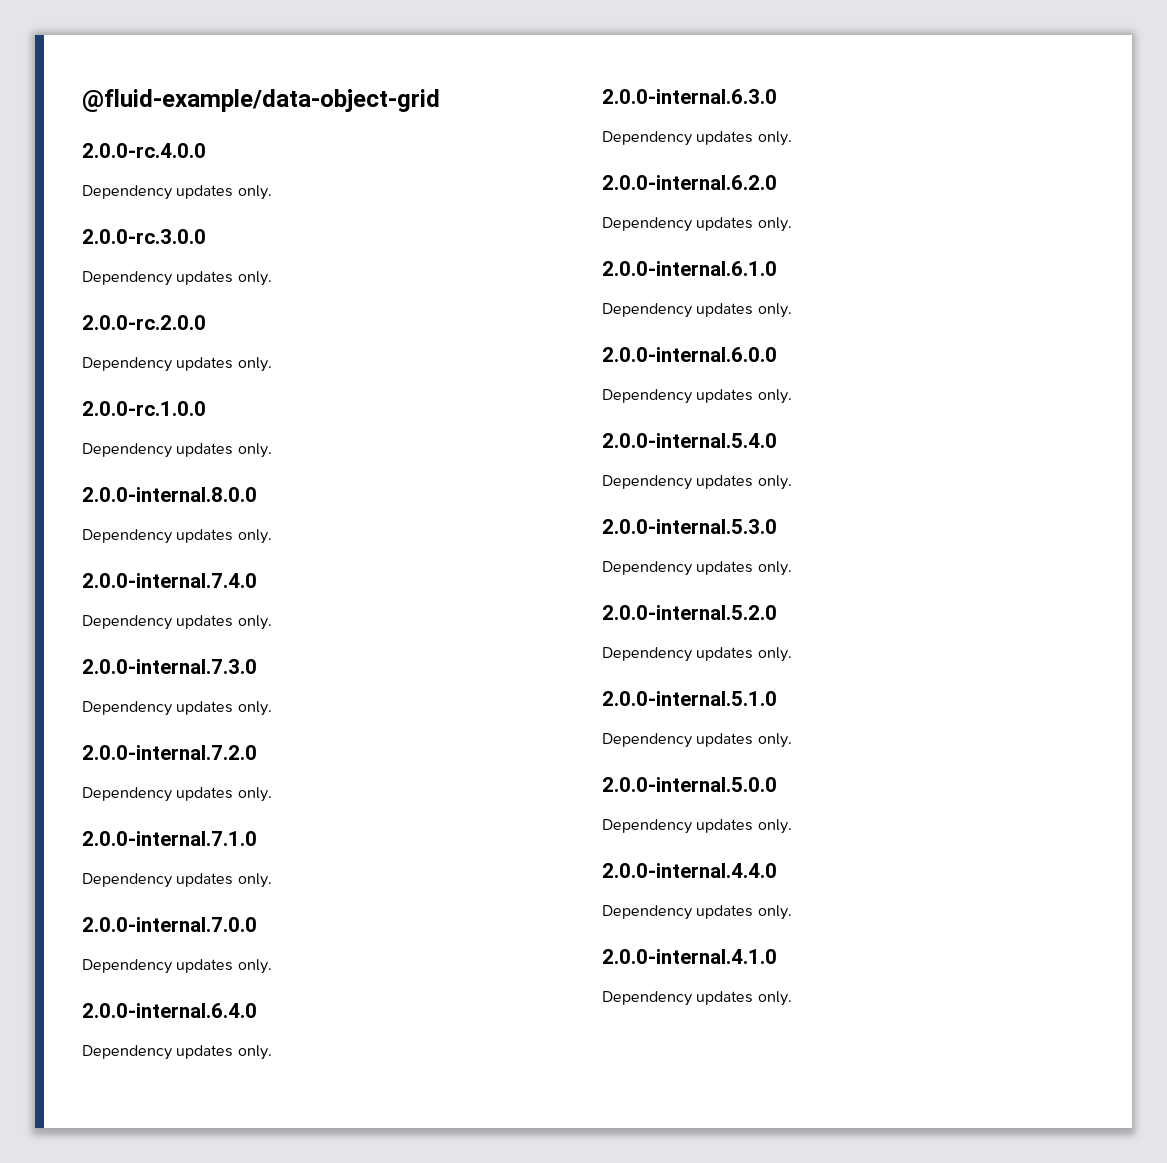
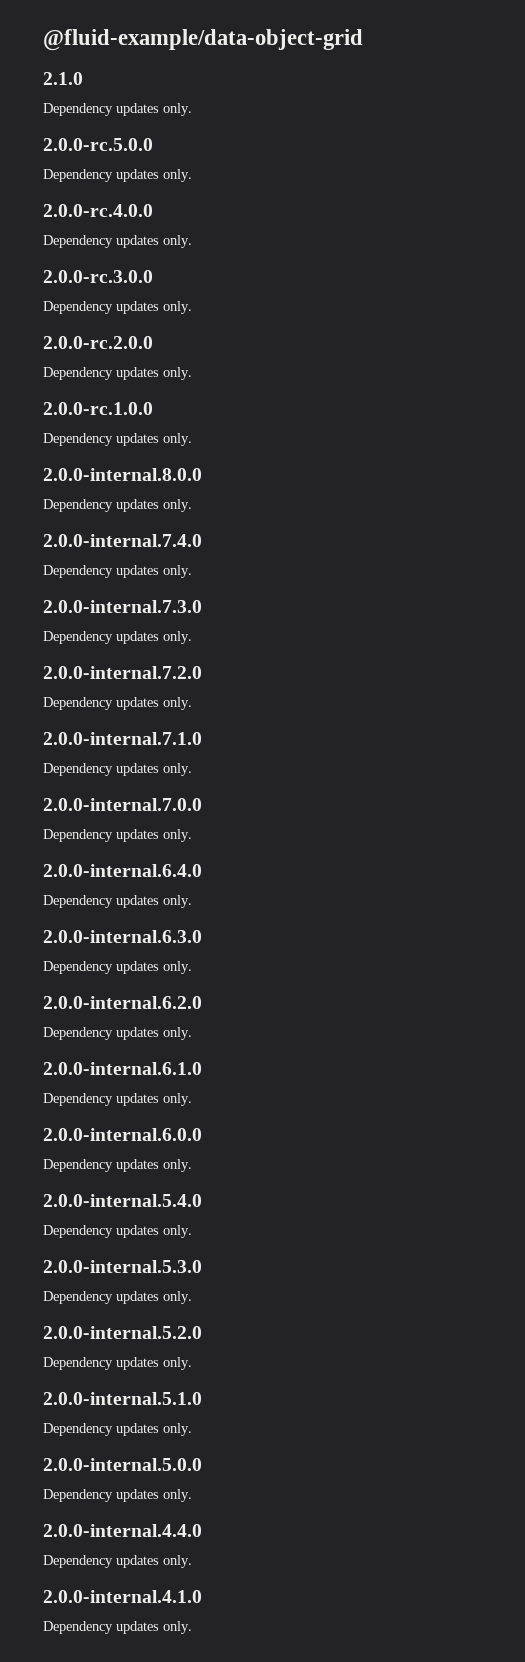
(440, 100) none -> [43,72,83,85] [43,103,192,116] [43,138,153,151] [43,169,192,182] // 2.1.0 // Dependency updates only. // 2.0.0-rc.5.0.0 // Dependency updates only.

